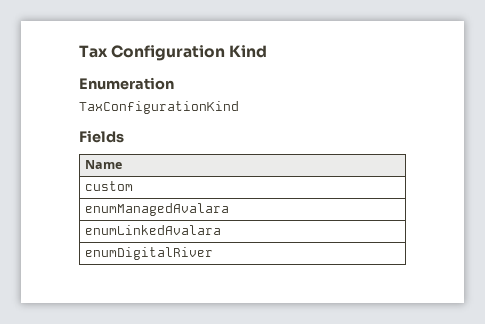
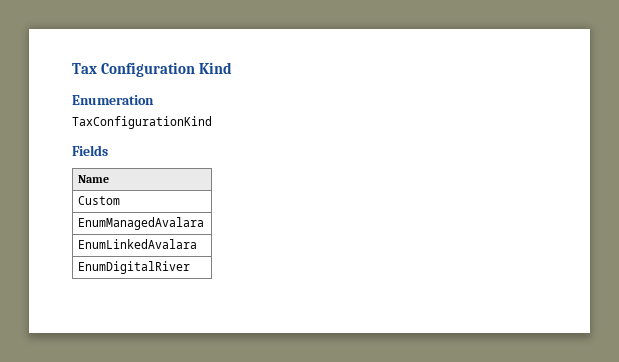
[84,181,133,191] [84,203,229,216] [84,225,221,235] [84,247,213,260] custom // enumManagedAvalara // enumLinkedAvalara // enumDigitalRiver -> [78,196,121,205] [78,217,205,230] [78,239,198,249] [78,261,191,274] Custom // EnumManagedAvalara // EnumLinkedAvalara // EnumDigitalRiver

